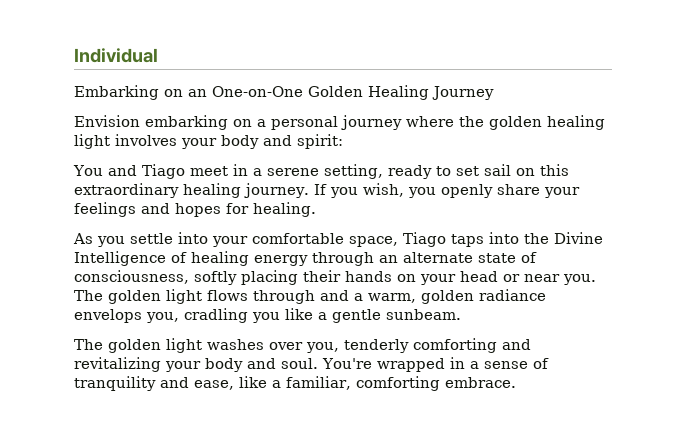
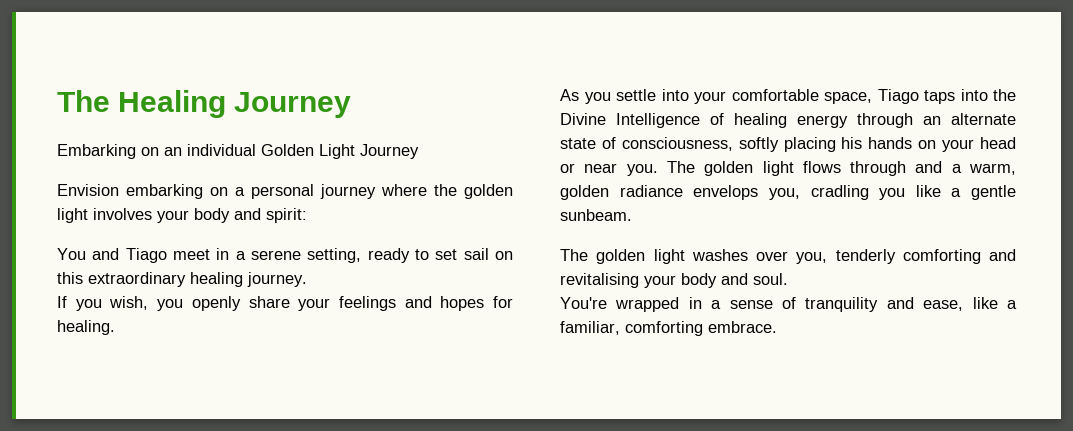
[74,48,158,63] Individual -> [57,90,352,118] The Healing Journey
[212,85,429,100] One-on-One Golden Healing -> [187,144,355,159] individual Golden Light
[547,115,605,130] healing -> (513, 191) none
(309, 190) none -> (307, 279) //
[303,270,341,282] their -> [841,137,863,149] his
[74,357,161,372] revitalizing -> [560,273,639,288] revitalising
(318, 363) none -> (788, 279) //

